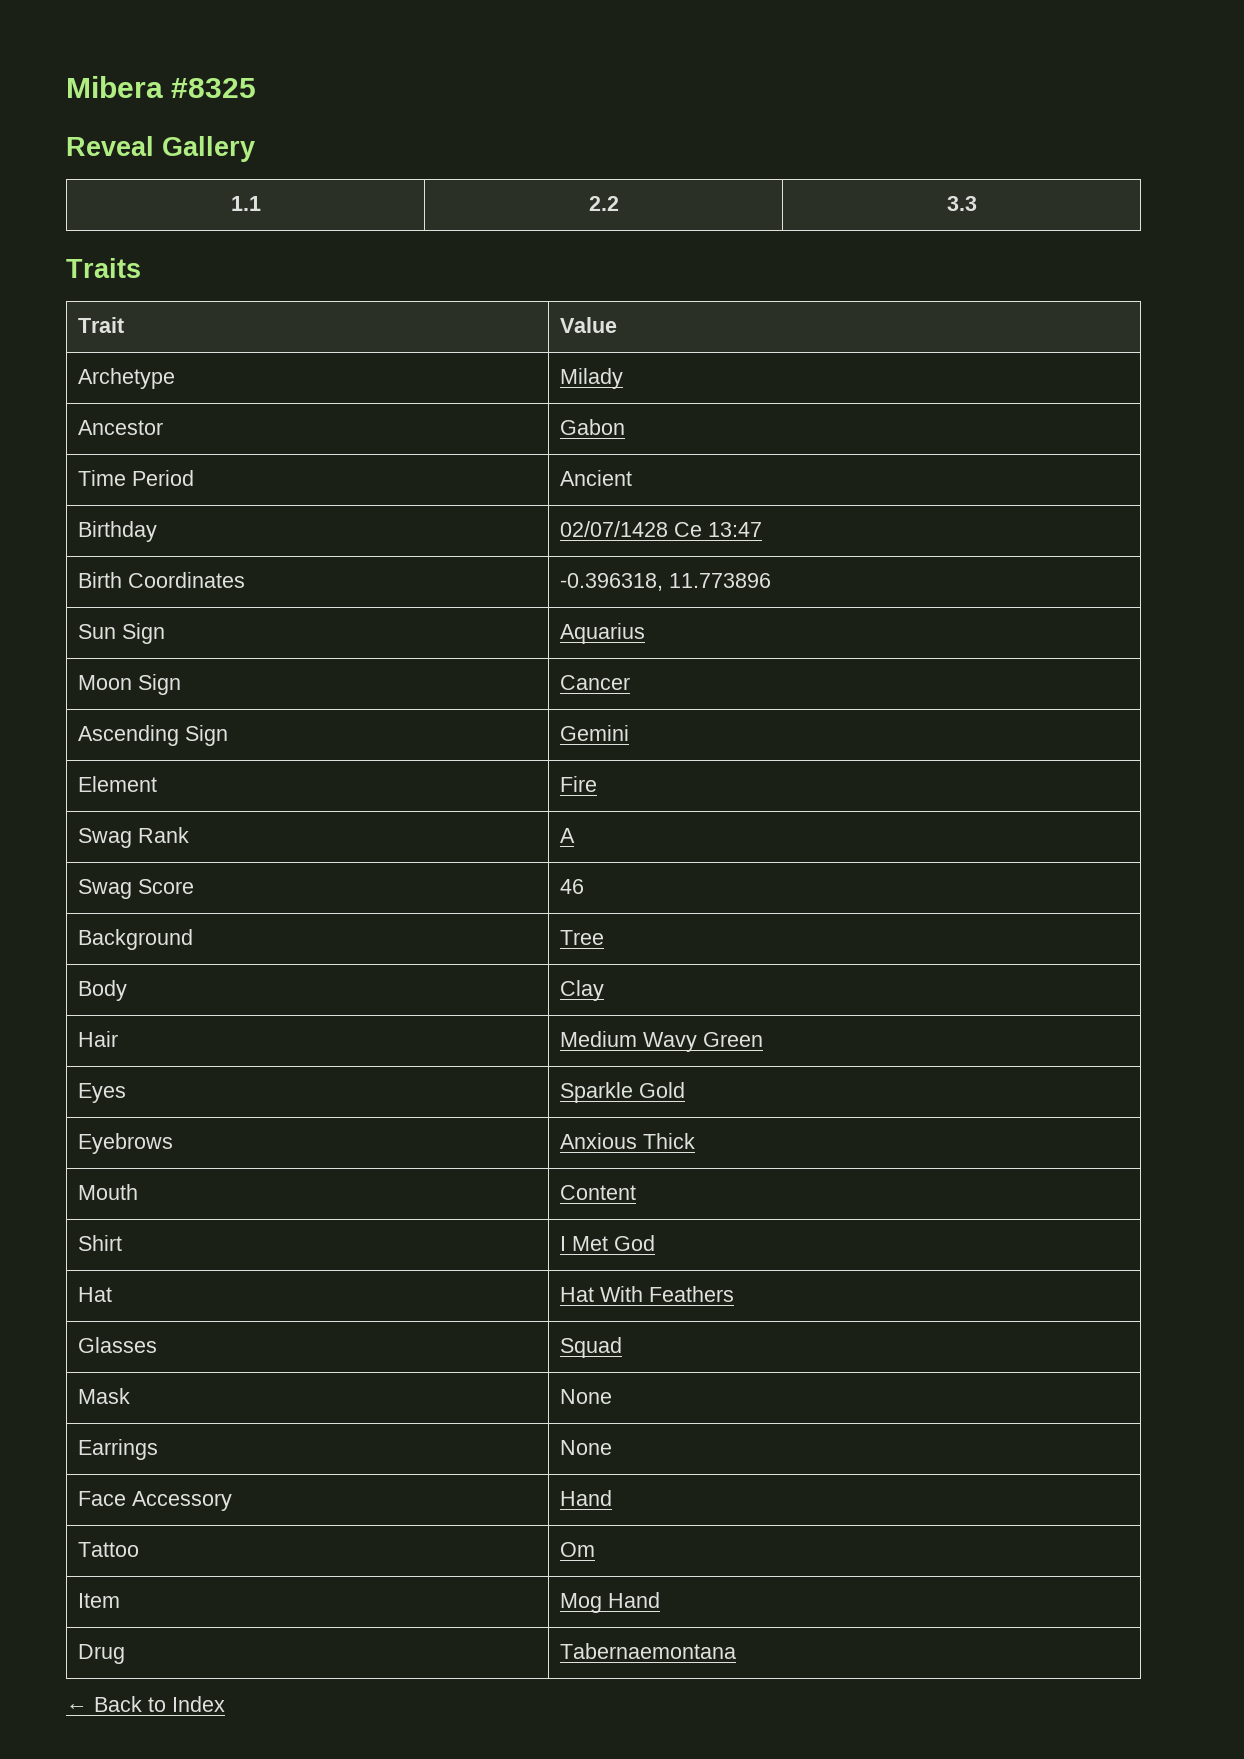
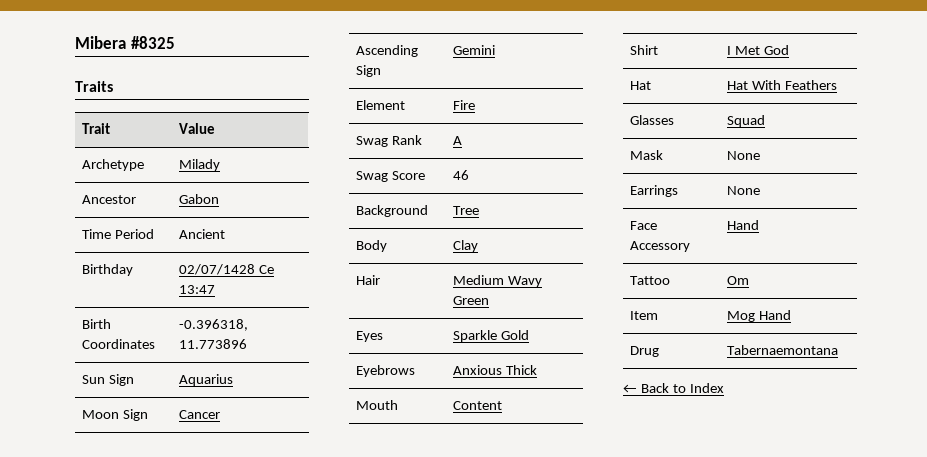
[66,136,255,162] [230,196,261,211] [588,196,619,211] [946,196,977,211] // Reveal Gallery // 1.1 | 2.2 | 3.3 -> (175, 42) none

